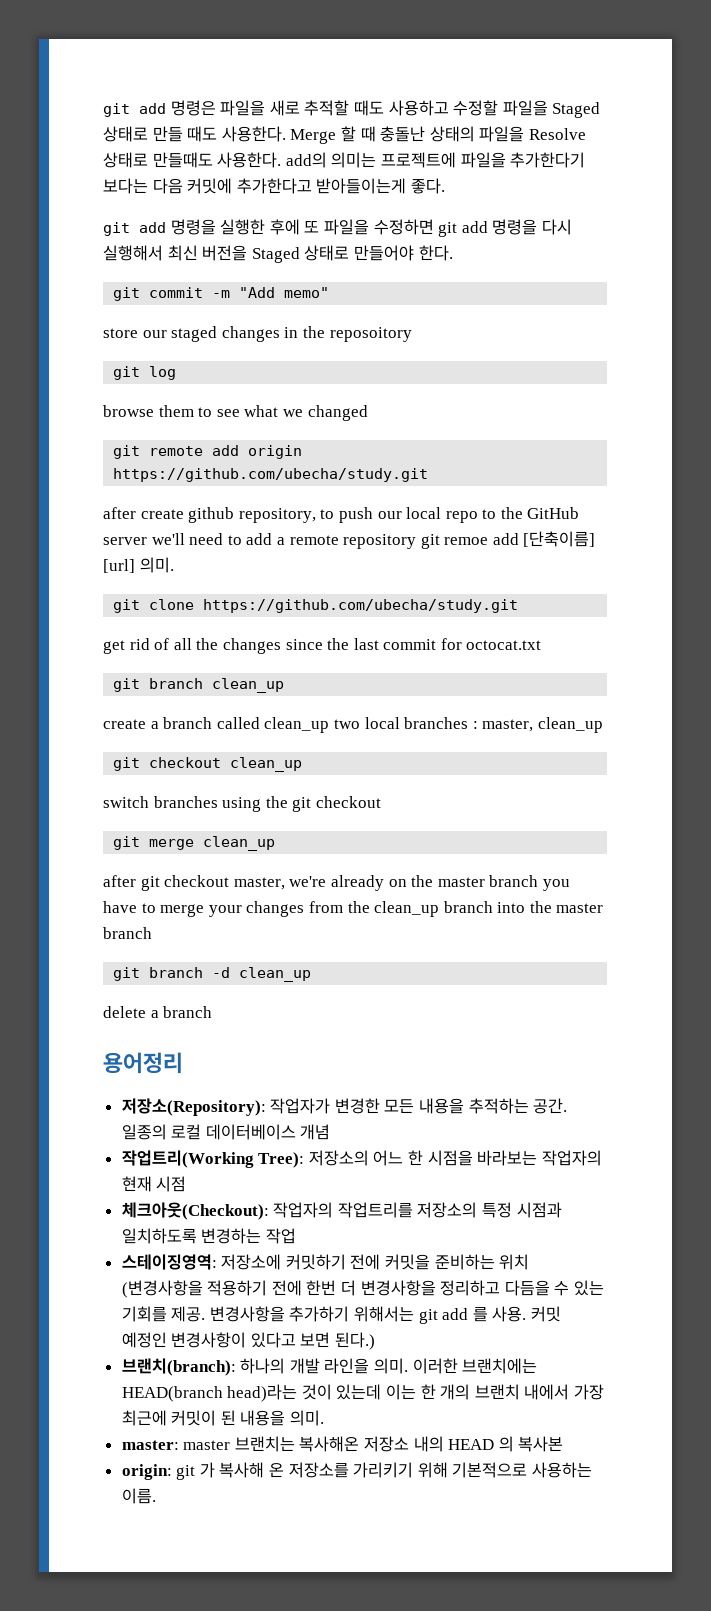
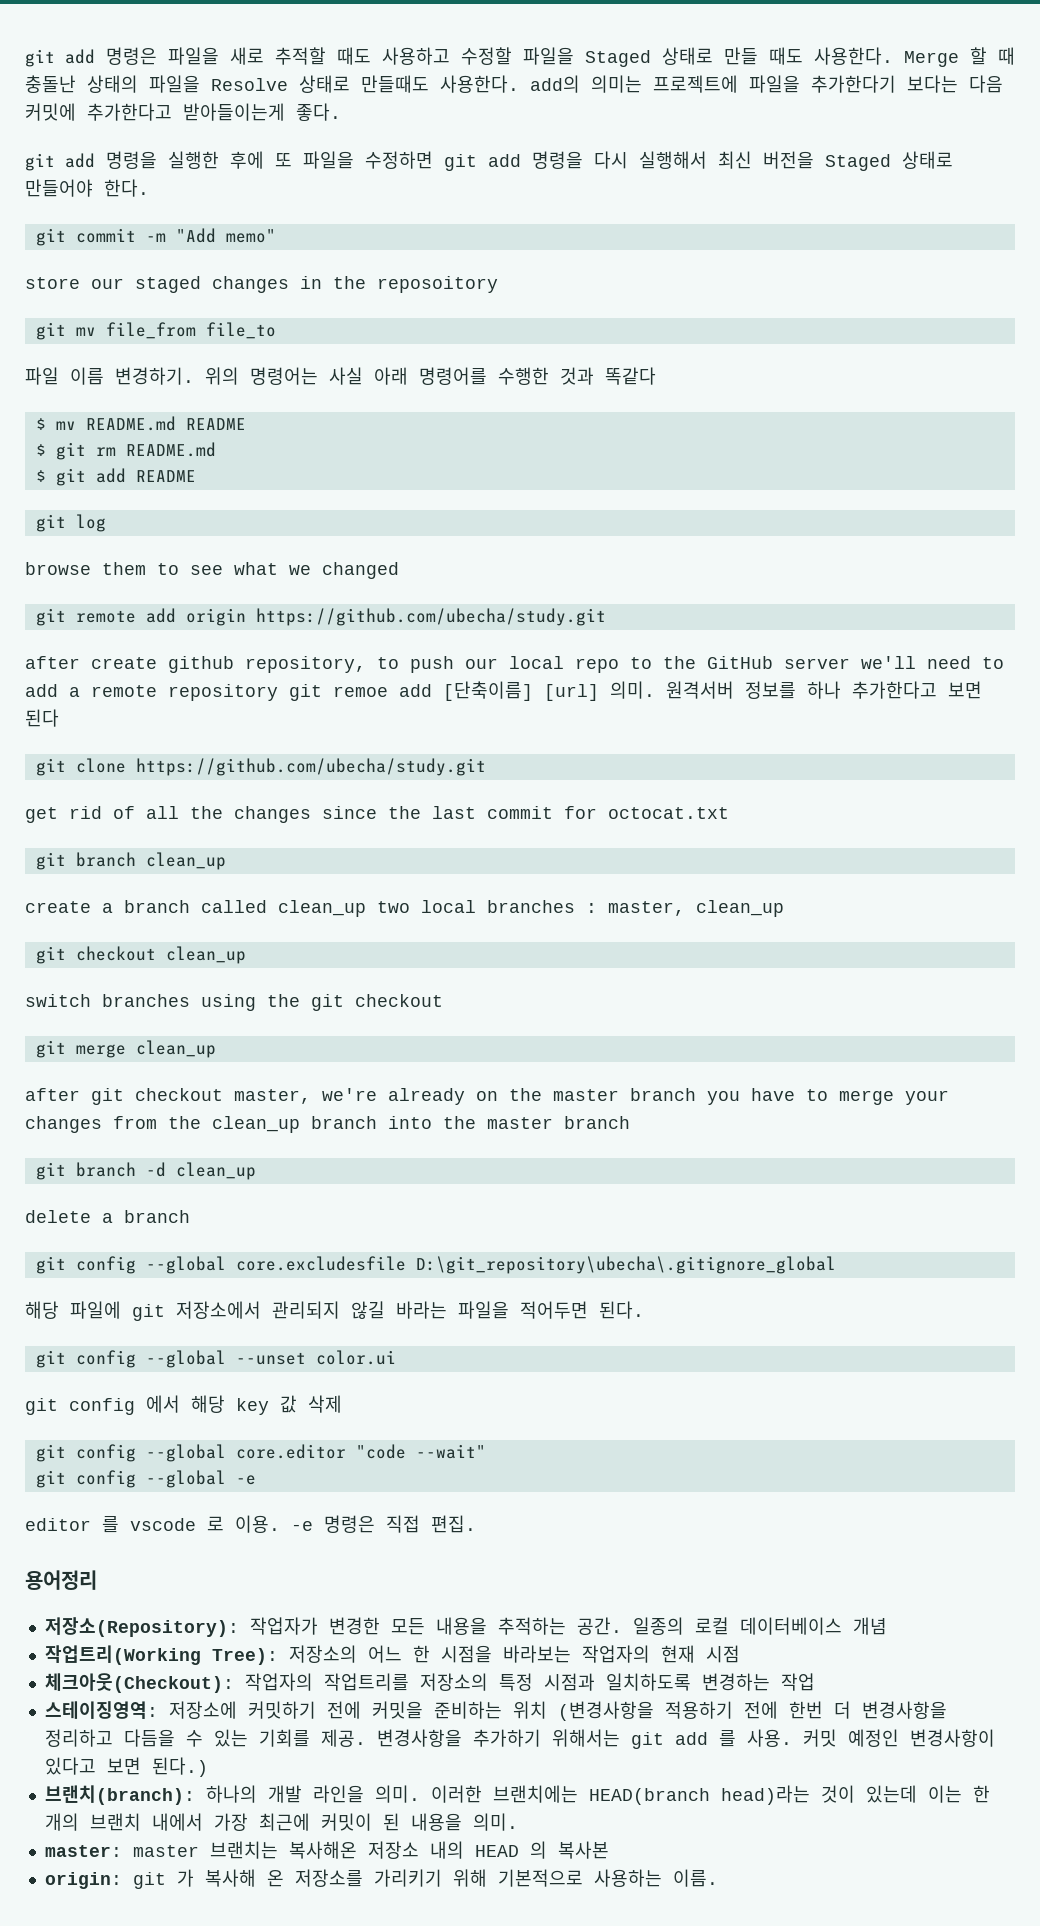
(412, 334) none -> [35,322,276,340] [25,367,656,385] [35,416,246,431] [35,442,216,460] [35,468,196,486] // git mv file_from file_to // 파일 이름 변경하기. 위의 명령어는 사실 아래 명령어를 수행한 것과 똑같다 // $ mv README.md README // $ git rm README.md // $ git add README
(174, 565) none -> [666,681,982,699] [25,709,59,727] 원격서버 정보를 하나 추가한다고 보면 된다
(213, 1012) none -> [35,1256,836,1274] [25,1301,644,1321] [35,1350,396,1368] [25,1395,342,1415] [35,1444,486,1462] [35,1470,256,1488] [25,1515,476,1533] // git config --global core.excludesfile D:\git_repository\ubecha\.gitignore_global // 해당 파일에 git 저장소에서 관리되지 않길 바라는 파일을 적어두면 된다. // git config --global --unset color.ui // git config 에서 해당 key 값 삭제 // git config --global core.editor "code --wait" // git config --global -e // editor 를 vscode 로 이용. -e 명령은 직접 편집.

